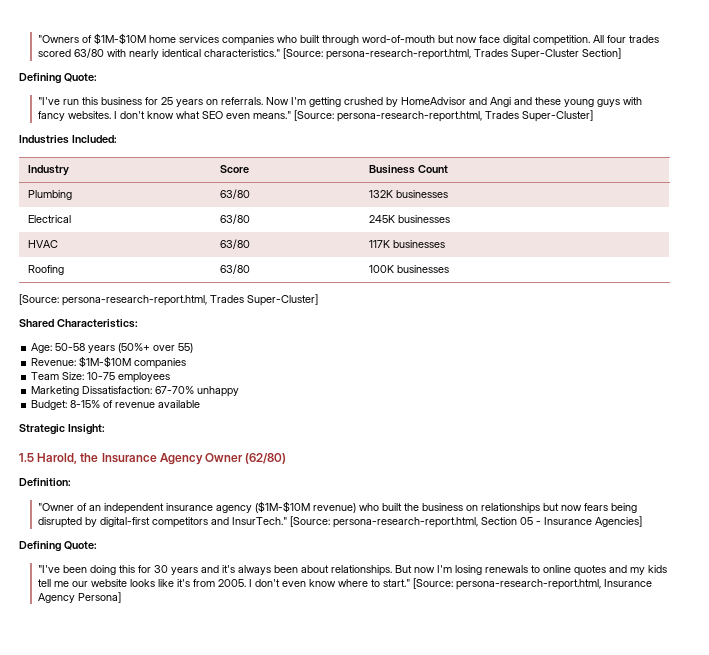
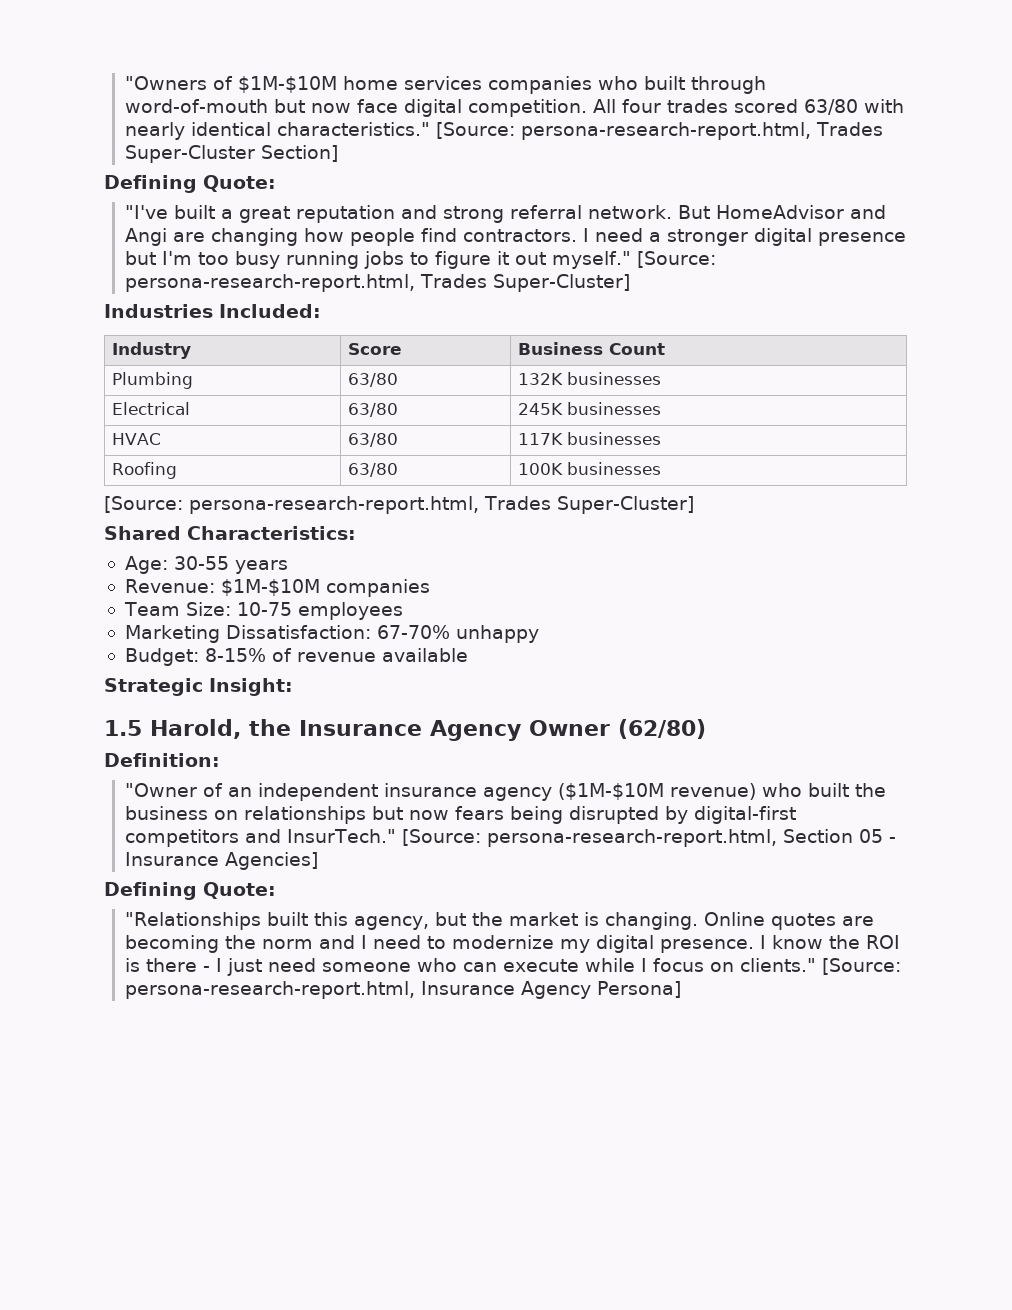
[63,97,643,107] [38,111,292,121] run this business for 25 years on referrals. Now I'm getting crushed by HomeAdvisor and Angi and these young guys with fancy websites. I don't know what SEO even means." -> [174,205,887,223] [125,228,907,246] [125,251,632,269] built a great reputation and strong referral network. But HomeAdvisor and Angi are changing how people find contractors. I need a stronger digital presence but I'm too busy running jobs to figure it out myself."
[55,343,194,353] 50-58 years (50%+ over 55) -> [173,556,288,574] 30-55 years
[38,565,668,576] [38,579,411,587] "I've been doing this for 30 years and it's always been about relationships. But now I'm losing renewals to online quotes and my kids tell me our website looks like it's from 2005. I don't even know where to start." -> [125,912,875,930] [125,935,901,953] [125,958,817,976] "Relationships built this agency, but the market is changing. Online quotes are becoming the norm and I need to modernize my digital presence. I know the ROI is there - I just need someone who can execute while I focus on clients."

